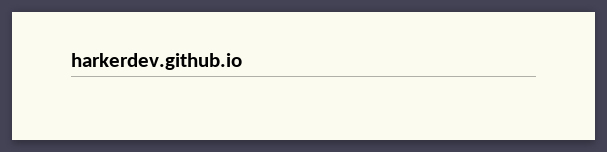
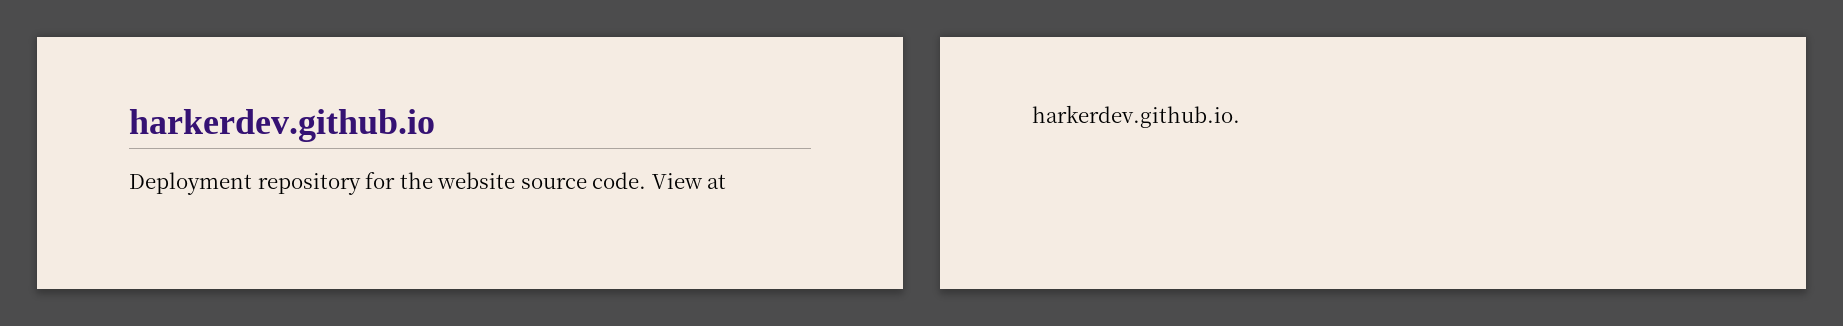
(242, 61) none -> [129,172,727,195] [1032,105,1240,128] // Deployment repository for the website source code. View at harkerdev.github.io.

